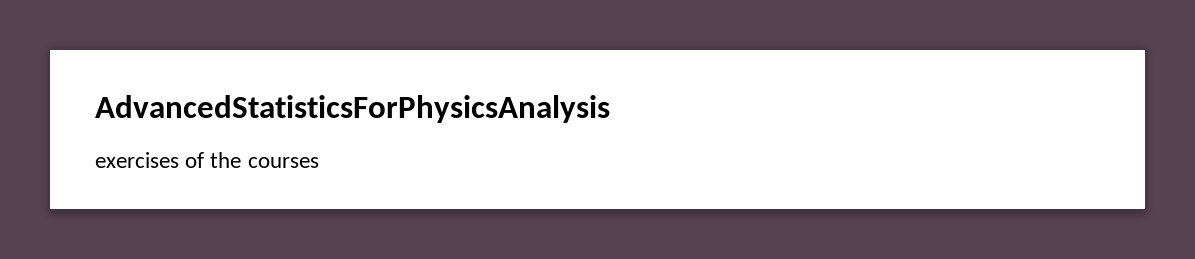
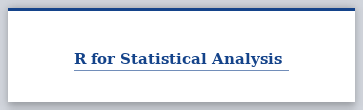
[95,95,610,123] [95,152,319,168] AdvancedStatisticsForPhysicsAnalysis // exercises of the courses -> [74,53,282,67] R for Statistical Analysis

